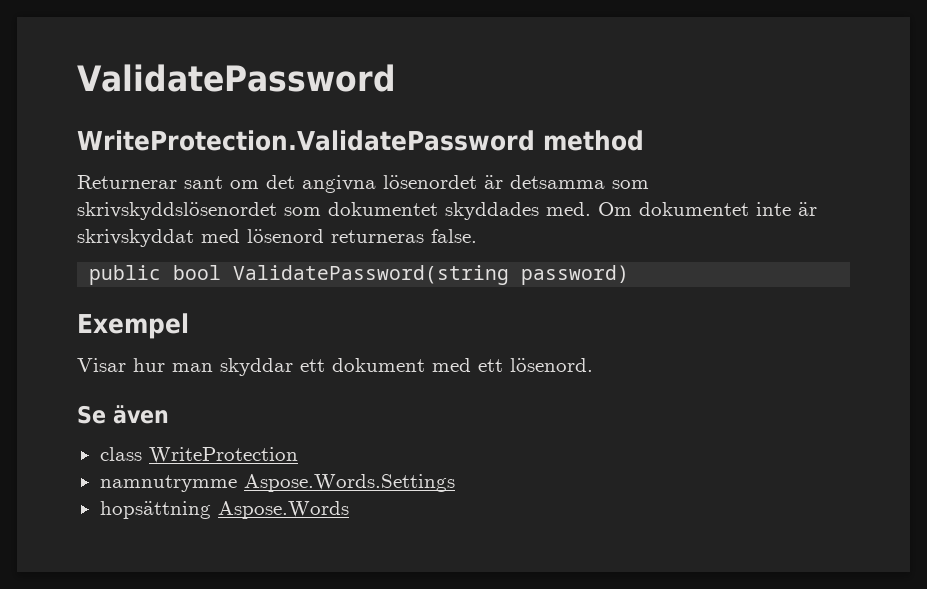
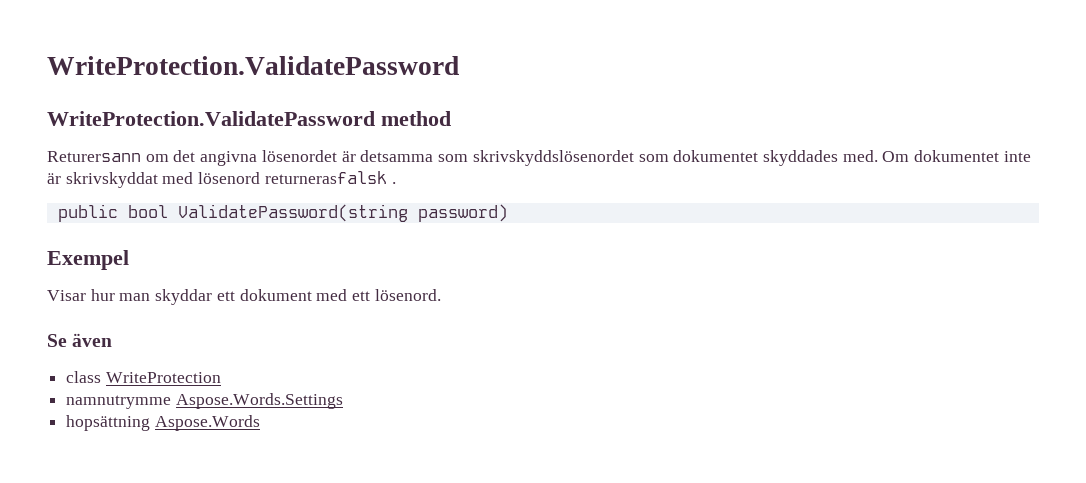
[77,64,396,92] ValidatePassword -> [47,56,459,75] WriteProtection.ValidatePassword
[77,175,223,189] Returnerar sant -> [47,151,141,162] Returersann
[331,229,477,243] returneras false. -> [264,171,396,184] returnerasfalsk .

